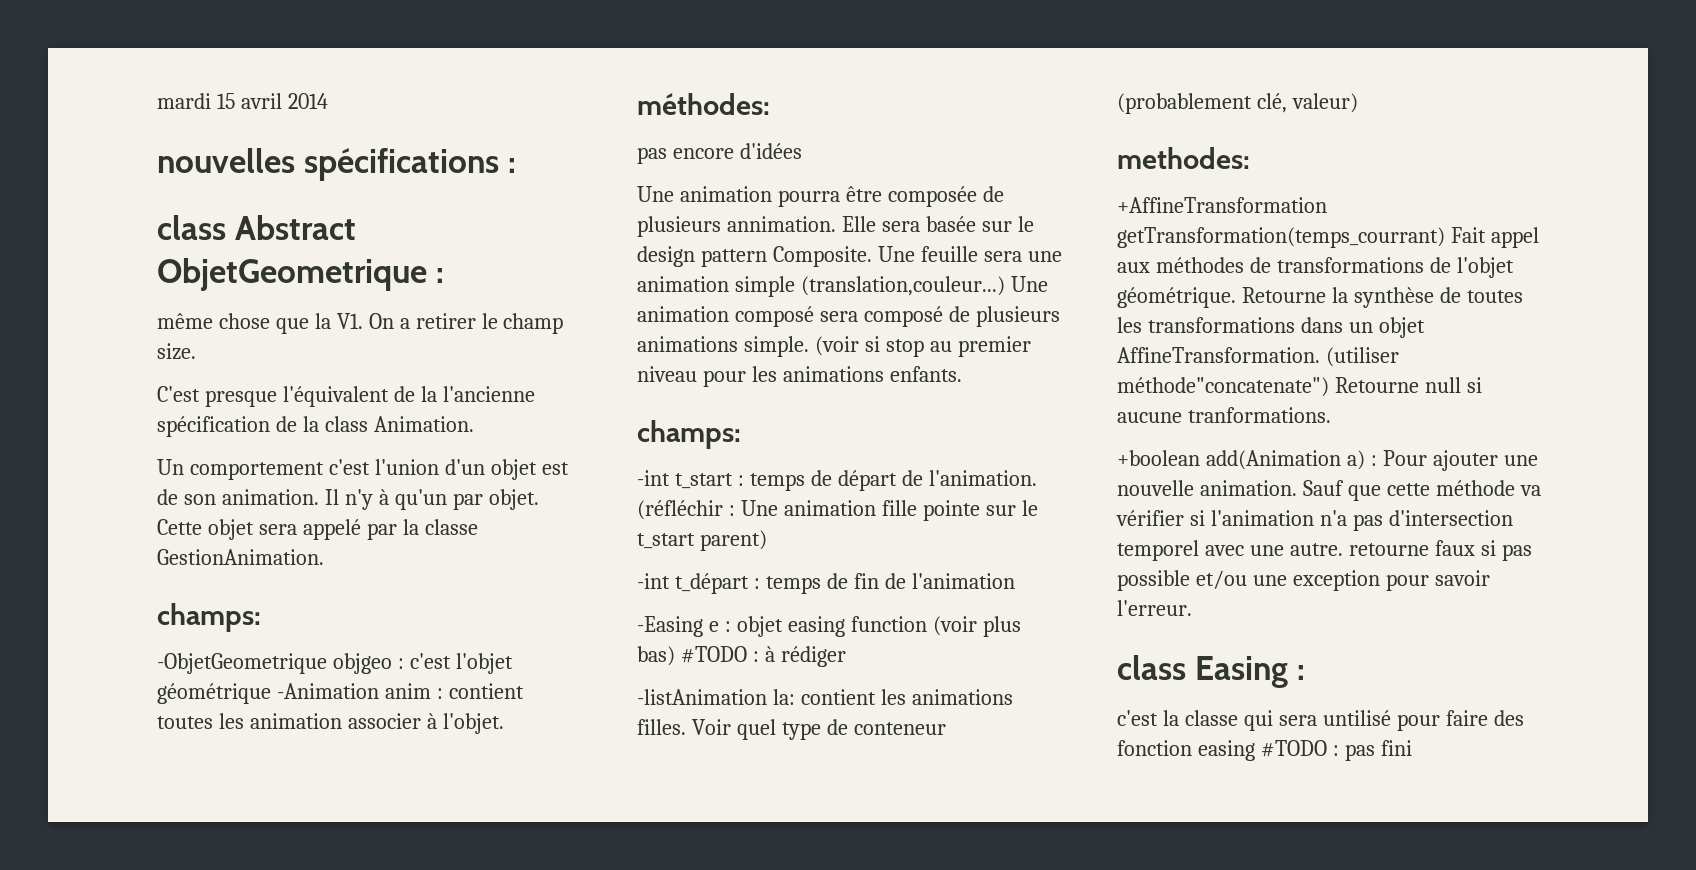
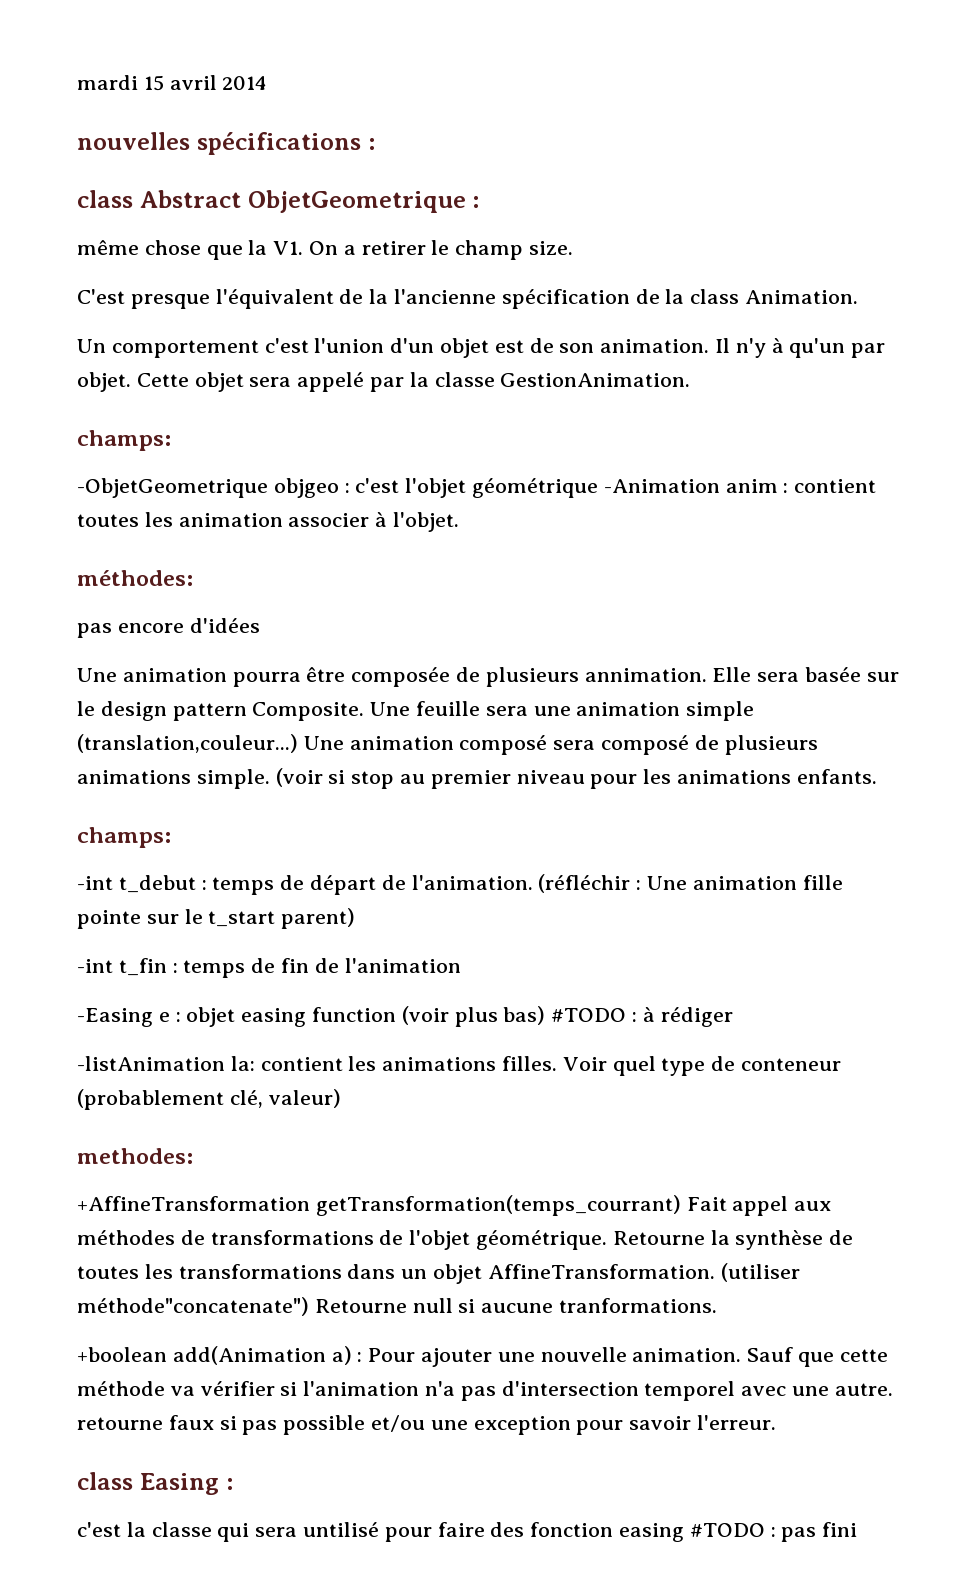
[674,473,733,489] t_start -> [118,875,196,893] t_debut
[674,573,749,594] t_départ -> [118,958,167,976] t_fin

